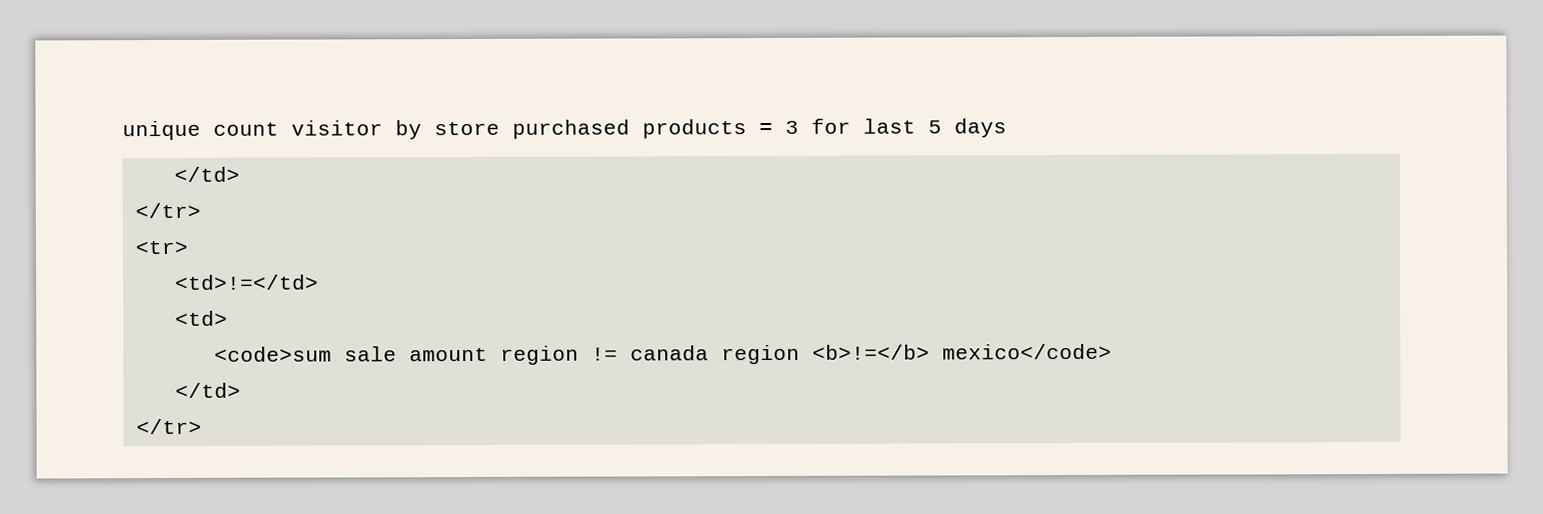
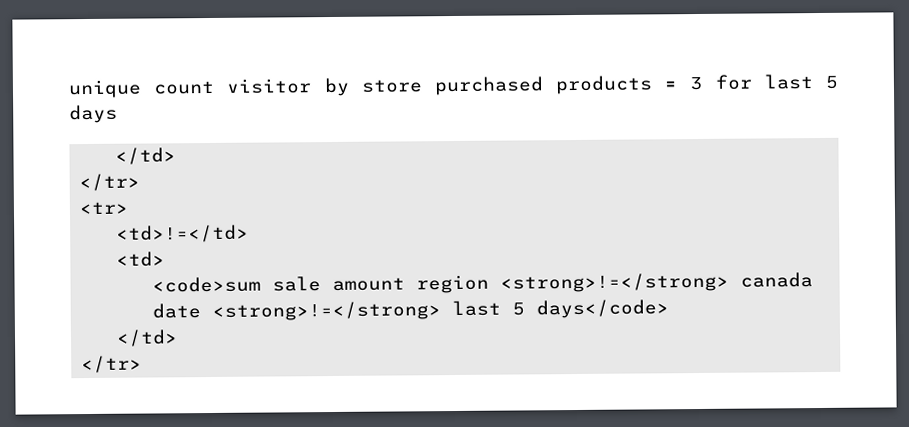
[590,343,1112,365] != canada region <b>!=</b> mexico</code> -> [499,272,813,293] [151,299,669,321] <strong>!=</strong> canada date <strong>!=</strong> last 5 days</code>

